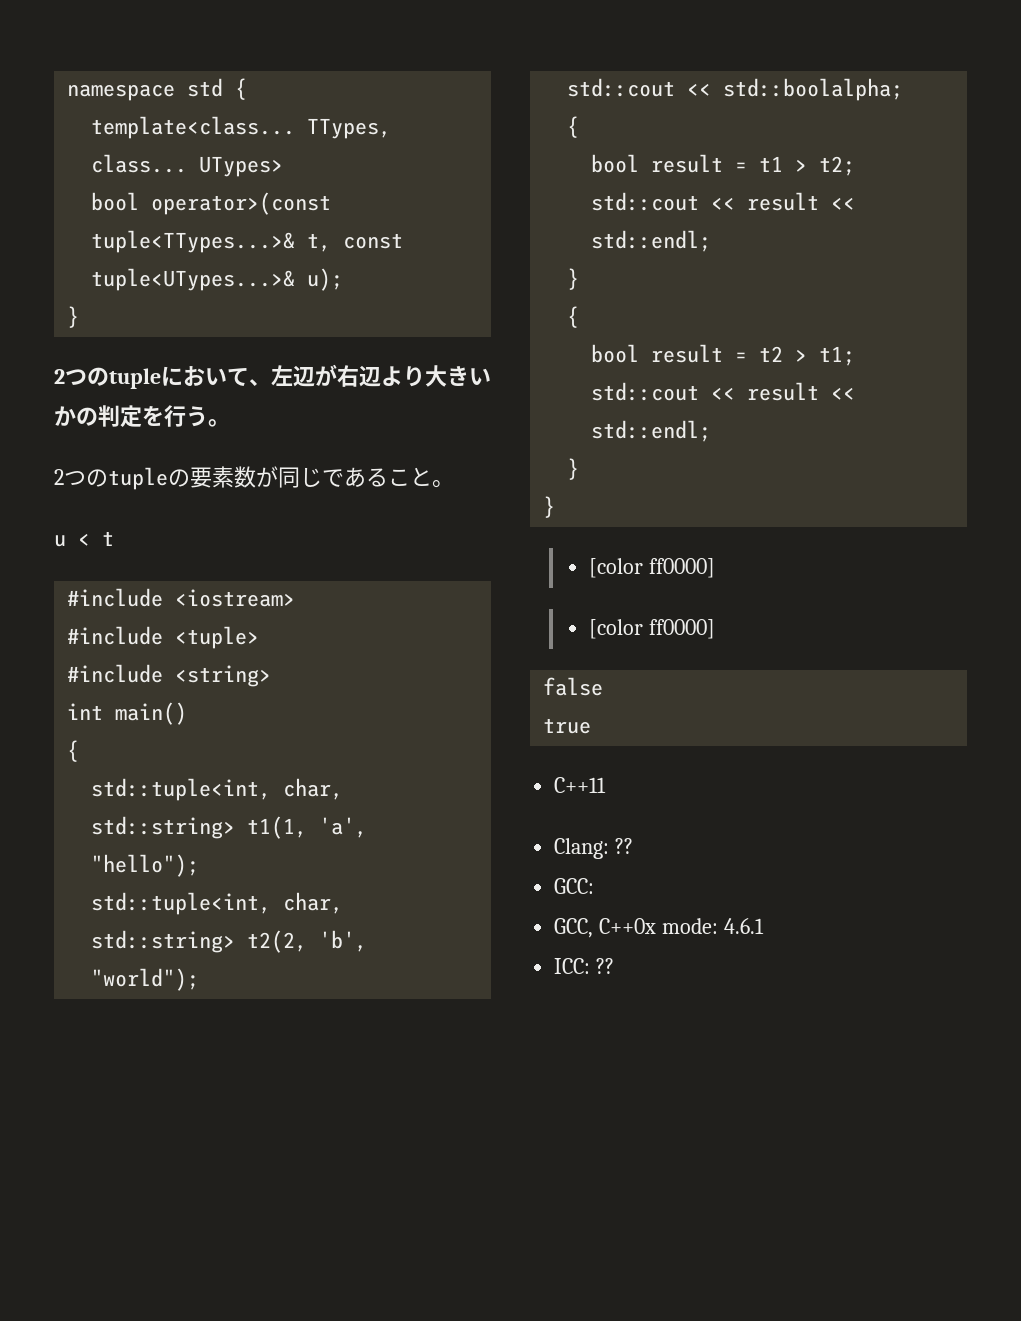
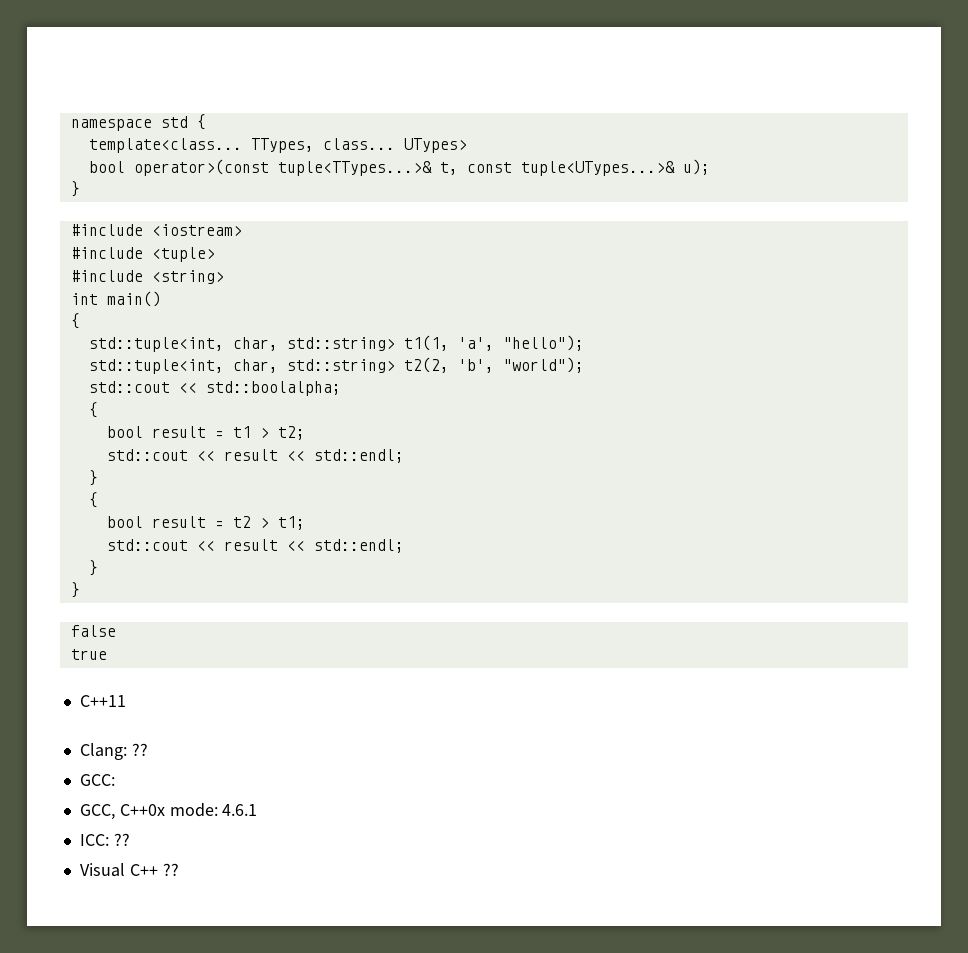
[54,364,491,389] [54,405,230,427] [54,466,454,490] [54,531,114,547] // 2つのtupleにおいて、左辺が右辺より大きいかの判定を行う。 // 2つのtupleの要素数が同じであること。 // u < t -> (80, 189) none
[589,558,716,578] [589,619,716,639] // [color ff0000] // [color ff0000] -> (80, 590) none
(615, 966) none -> [79,863,179,877] // Visual C++ ??

